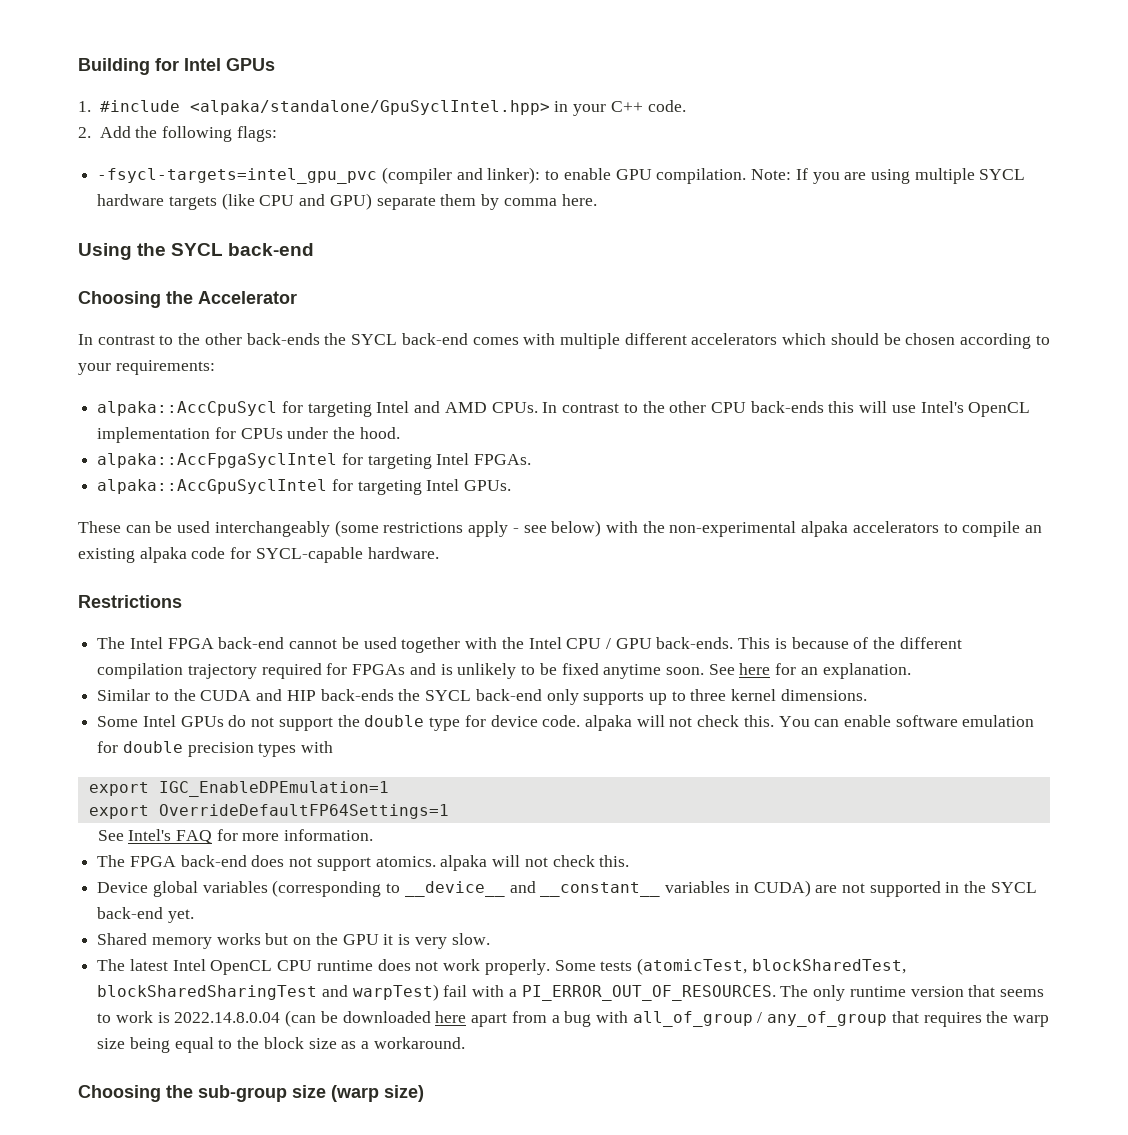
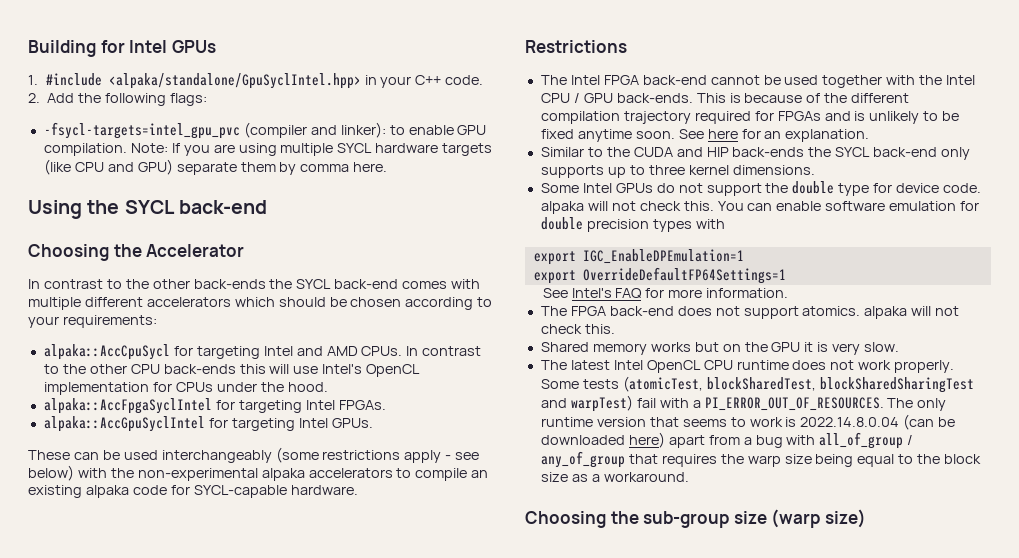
[97,880,1037,897] [97,907,194,923] // Device global variables (corresponding to __device__ and __constant__ variables in CUDA) are not supported in the SYCL back-end yet. -> (615, 329) none
[435,1011,467,1023] here -> [628,432,665,448] here)

